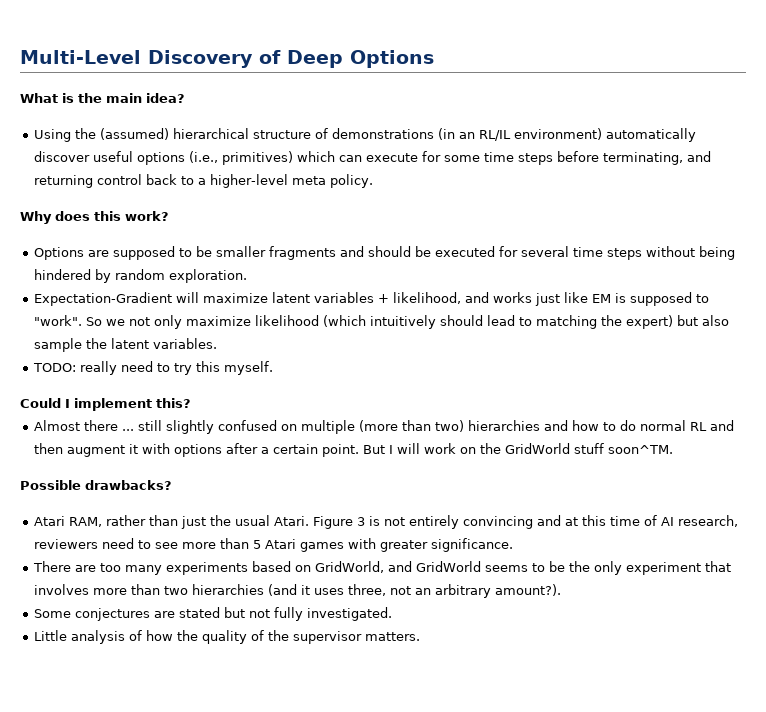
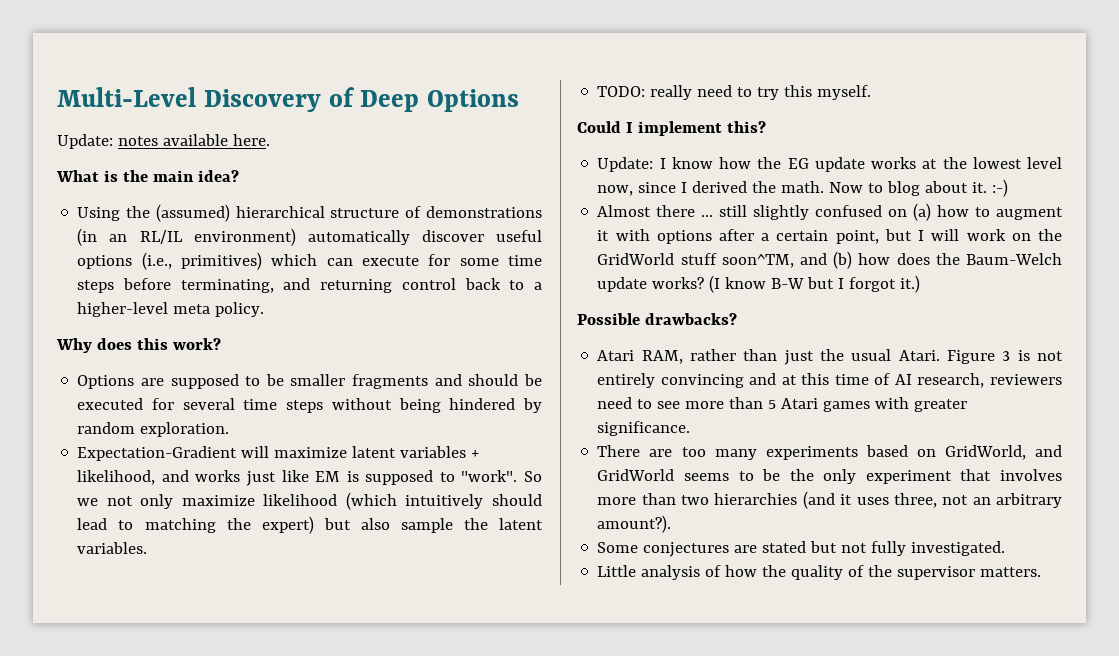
(434, 59) none -> [57,134,270,149] // Update: notes available here.
(191, 403) none -> [597,157,1062,172] [597,179,1009,197] // Update: I know how the EG update works at the lowest level now, since I derived the math. Now to blog about it. :-)
[301,420,735,434] [34,443,64,454] multiple (more than two) hierarchies and how to do normal RL and then -> [913,203,991,221] (a) how to
[322,444,386,457] point. But -> [835,229,912,244] point, but
[608,445,674,454] soon^TM. -> [721,251,1062,269] [597,275,921,293] soon^TM, and (b) how does the Baum-Welch update works? (I know B-W but I forgot it.)

